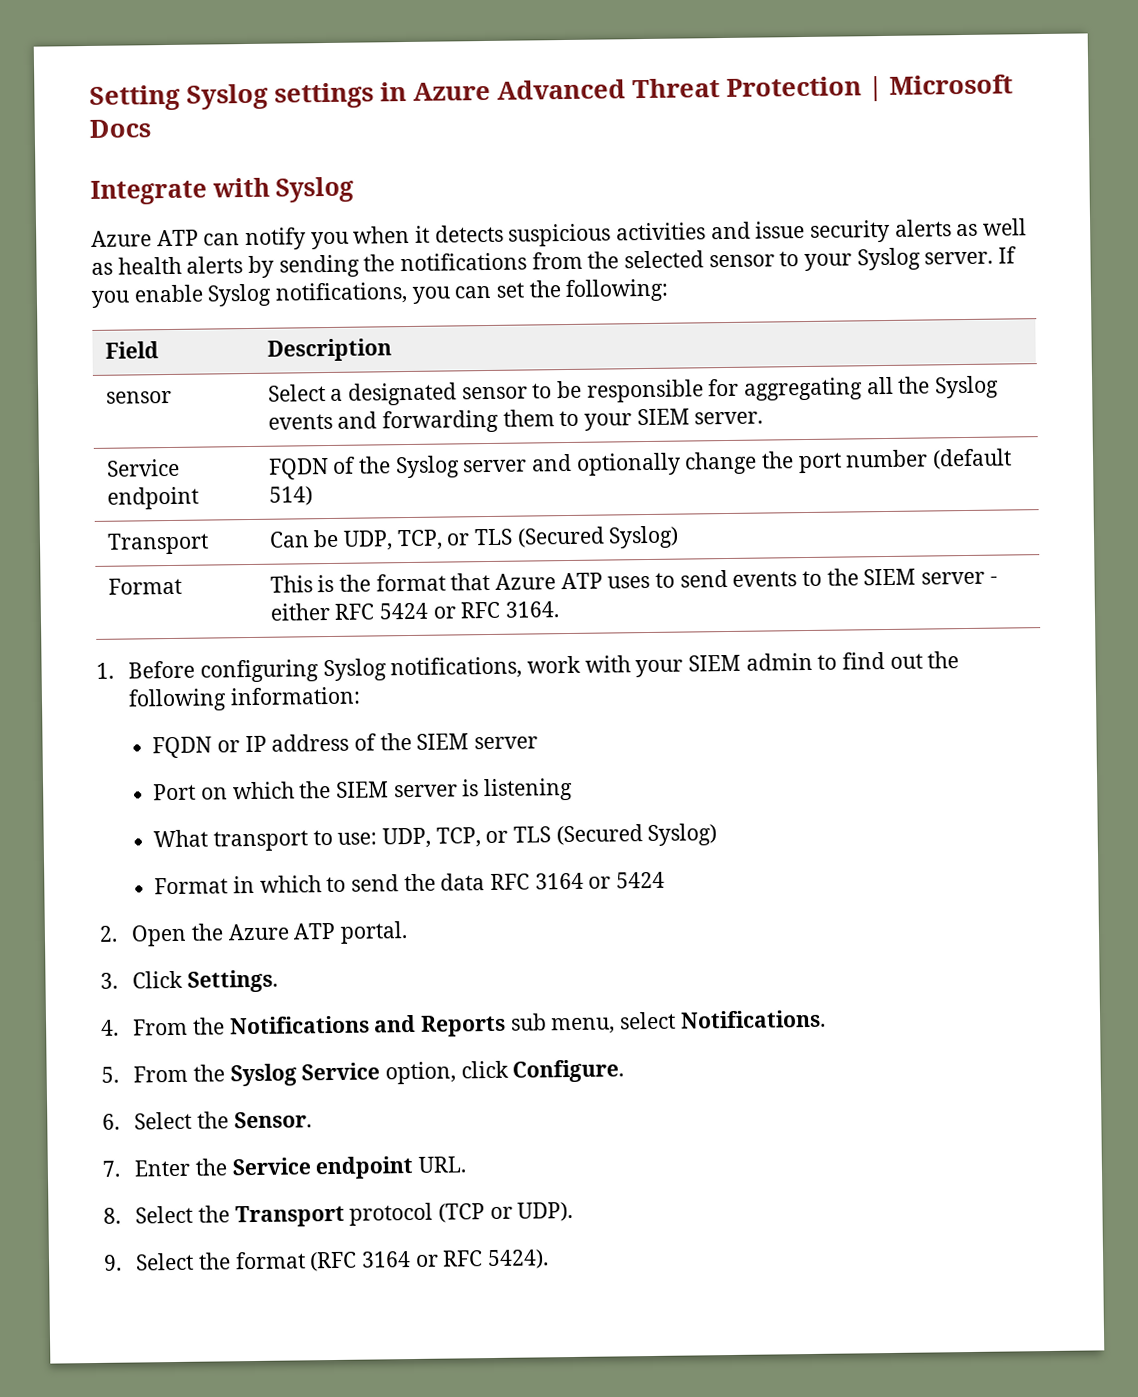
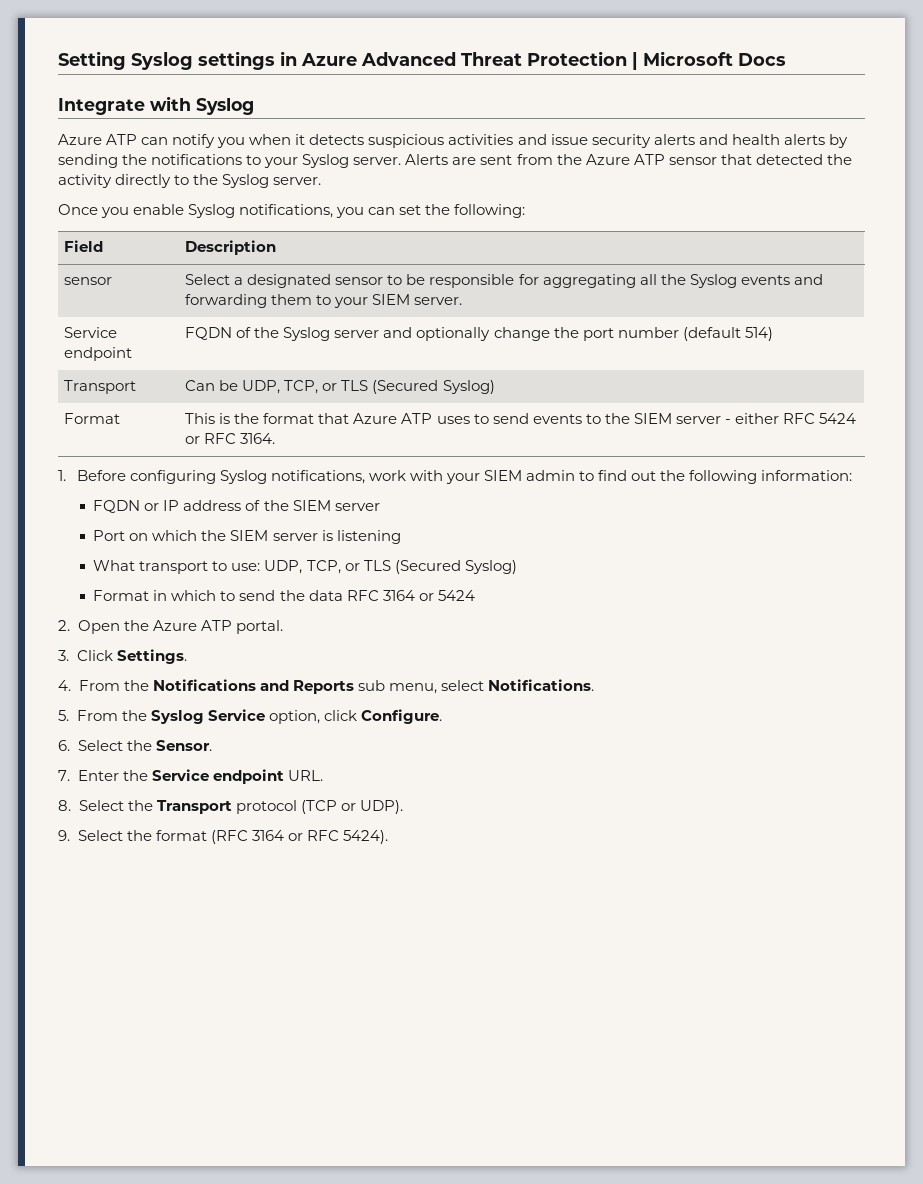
[956,218,1028,237] [91,262,113,275] as well as -> [698,134,728,145] and
[531,246,1018,272] from the selected sensor to your Syslog server. If -> [246,154,852,168] [58,174,322,188] [58,204,98,215] to your Syslog server. Alerts are sent from the Azure ATP sensor that detected the activity directly to the Syslog server. // Once

